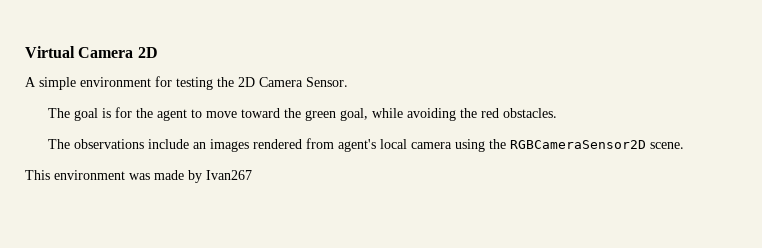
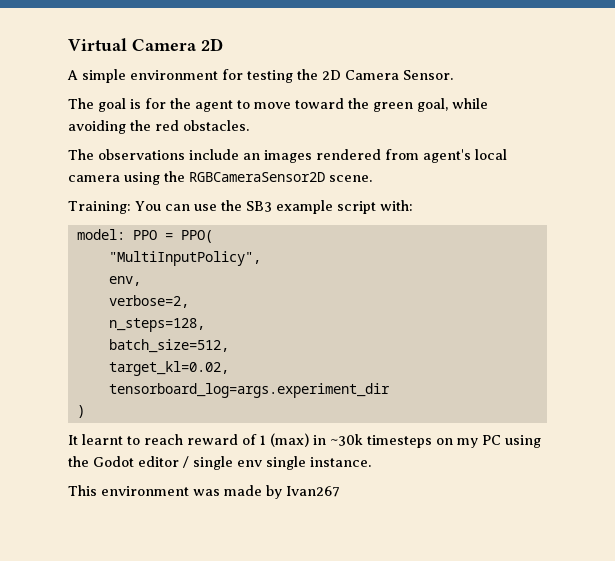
(685, 145) none -> [68,200,413,214] [76,229,213,243] [108,251,261,266] [108,276,141,286] [108,295,189,308] [108,318,205,332] [108,339,229,353] [108,361,229,376] [108,383,390,398] [76,405,85,418] [68,433,541,448] [68,456,371,470] // Training: You can use the SB3 example script with: // model: PPO = PPO( // "MultiInputPolicy", // env, // verbose=2, // n_steps=128, // batch_size=512, // target_kl=0.02, // tensorboard_log=args.experiment_dir // ) // It learnt to reach reward of 1 (max) in ~30k timesteps on my PC using the Godot editor / single env single instance.

